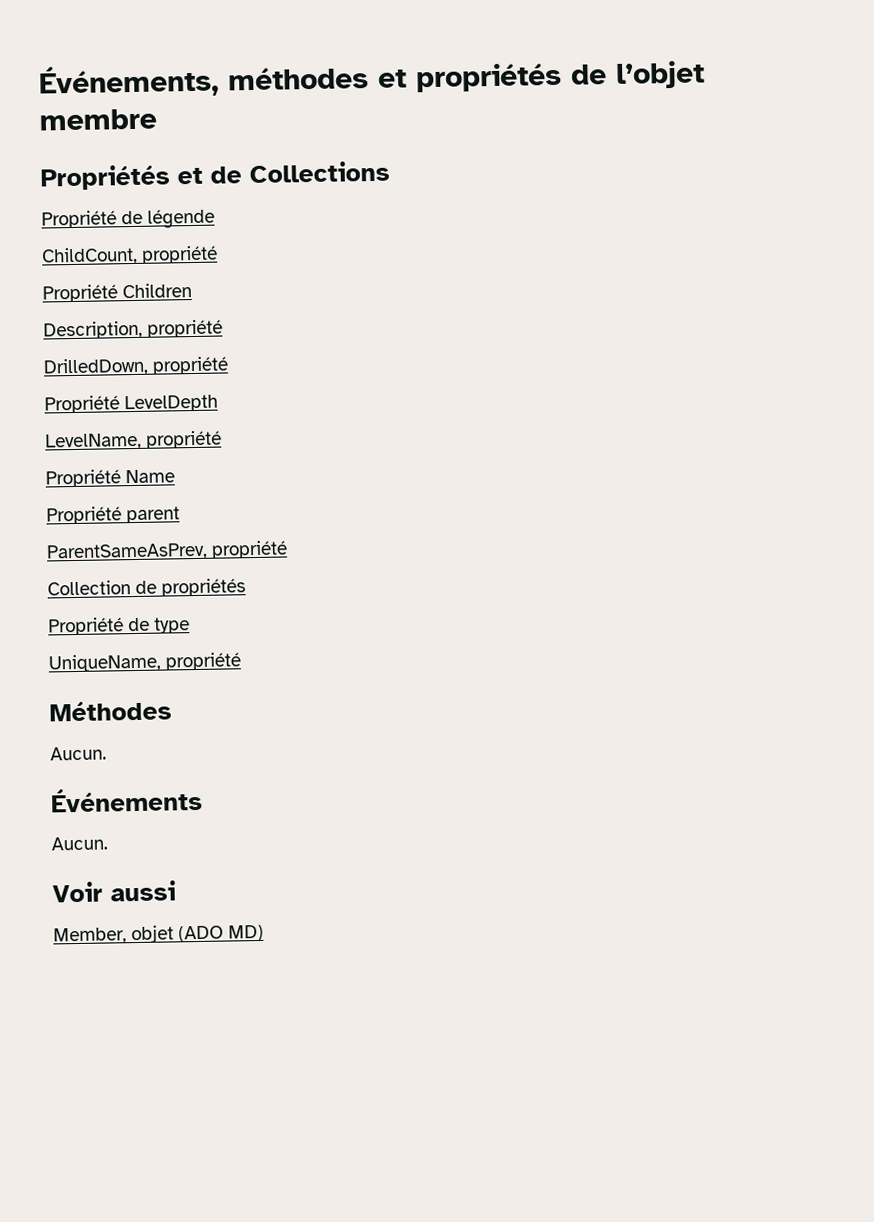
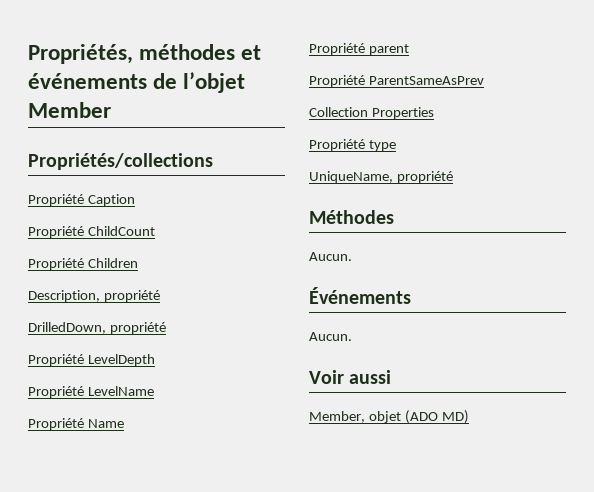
[38,63,219,99] Événements, -> [28,44,133,64] Propriétés,
[415,62,562,93] propriétés -> [28,73,147,89] événements
[39,108,157,131] [40,160,390,191] [41,208,216,229] [41,245,219,266] membre // Propriétés et de Collections // Propriété de légende // ChildCount, propriété -> [28,102,111,118] [28,153,213,170] [28,194,135,206] [28,226,155,238] Member // Propriétés/collections // Propriété Caption // Propriété ChildCount
[45,430,223,451] LevelName, propriété -> [28,386,154,398] Propriété LevelName
[46,540,289,562] ParentSameAsPrev, propriété -> [309,75,484,87] Propriété ParentSameAsPrev
[135,578,247,597] [48,617,151,636] de propriétés // Propriété de -> [371,107,434,119] [309,139,365,151] Properties // Propriété

